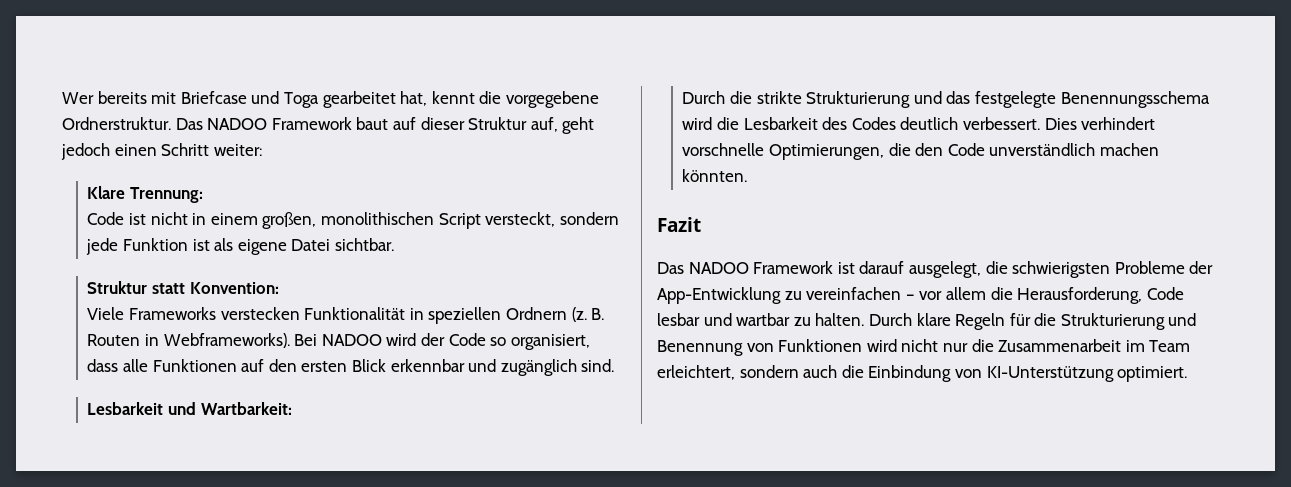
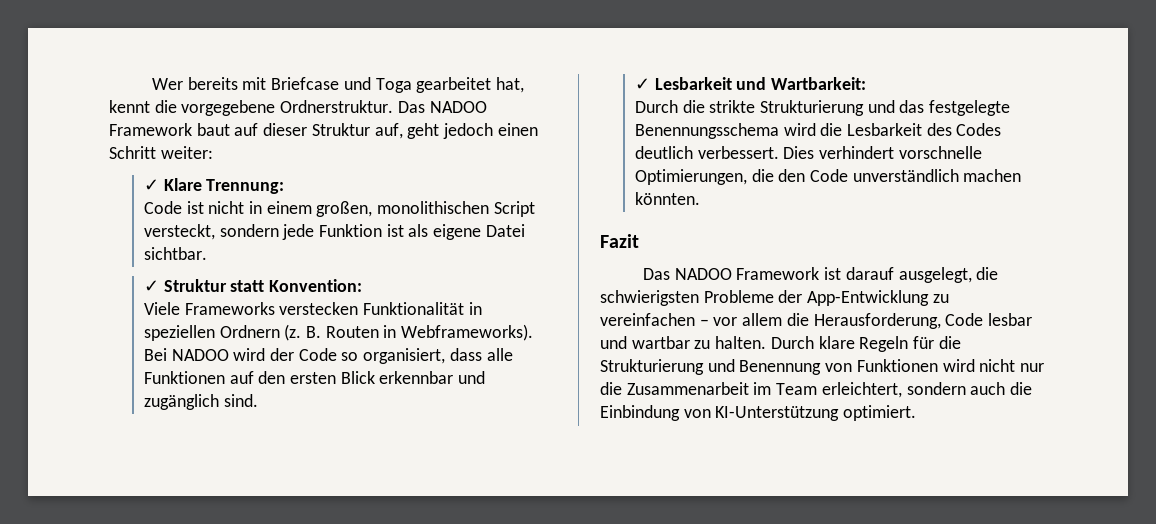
(262, 150) none -> [143,179,159,191] ✓
(394, 244) none -> [143,280,159,292] ✓
(615, 365) none -> [634,78,650,90] ✓

